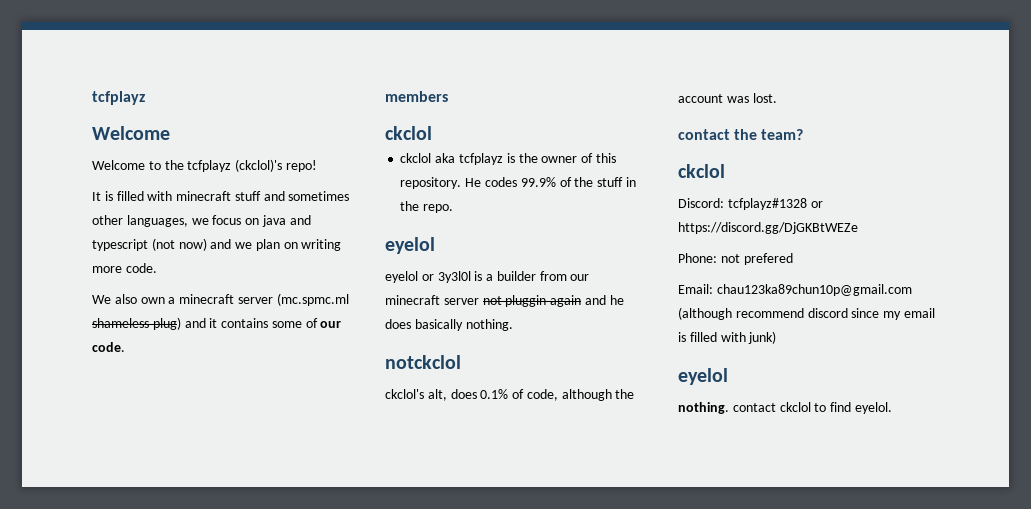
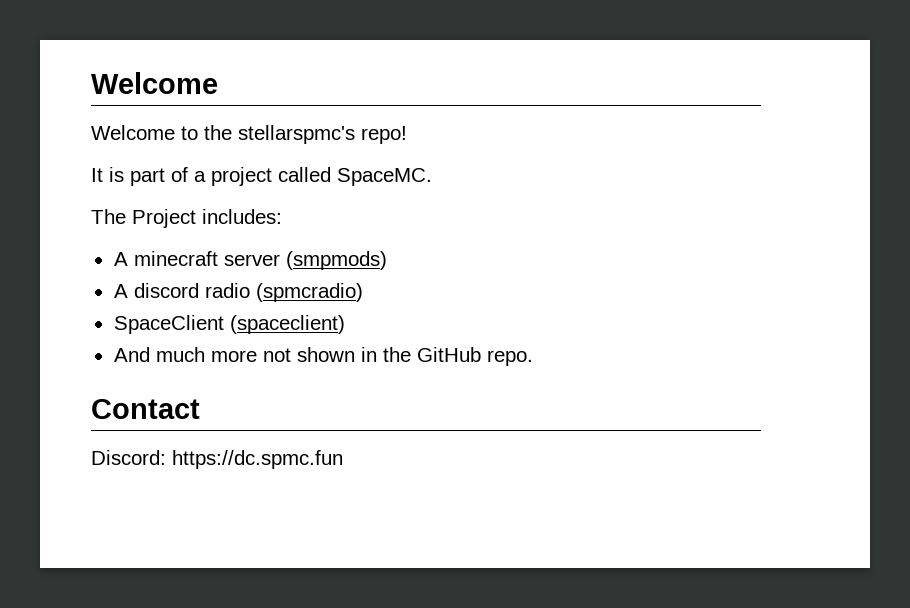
[92,91,145,105] tcfplayz // -> (91, 83) none
[187,159,283,172] tcfplayz (ckclol)'s -> [238,125,355,144] stellarspmc's
[116,191,350,201] [92,215,311,227] [92,238,342,251] [92,263,157,273] [92,293,349,306] [92,317,342,330] [92,342,125,352] [385,91,448,102] [385,126,432,140] [400,153,616,165] [400,177,624,189] filled with minecraft stuff and sometimes other languages, we focus on java and typescript (not now) and we plan on writing more code. // We also own a minecraft server (mc.spmc.ml shameless plug) and it contains some of our code. // members // ckclol // ckclol aka tcfplayz is the owner of this repository. He codes 99.9% of the stuff -> [130,167,432,186] [91,209,282,228] [113,251,387,270] [113,283,363,302] [113,315,345,334] [113,347,355,362] part of a project called SpaceMC. // The Project includes: // A minecraft server (smpmods) // A discord radio (spmcradio) // SpaceClient (spaceclient) // And much more not shown
(420, 206) none -> [416,347,481,362] GitHub
[385,237,435,254] [385,271,590,283] [385,295,624,307] [385,319,513,331] [385,355,461,369] [385,389,635,401] [678,93,777,103] [678,129,804,140] [678,164,725,178] [678,198,823,210] [678,222,858,234] [678,253,793,265] [678,284,912,296] [678,307,935,320] [678,331,777,344] [678,368,728,385] [678,402,892,414] eyelol // eyelol or 3y3l0l is a builder from our minecraft server not pluggin again and he does basically nothing. // notckclol // ckclol's alt, does 0.1% of code, although the account was lost. // contact the team? // ckclol // Discord: tcfplayz#1328 or https://discord.gg/DjGKBtWEZe // Phone: not prefered // Email: chau123ka89chun10p@gmail.com (although recommend discord since my email is filled with junk) // eyelol // nothing. contact ckclol to find eyelol. -> [91,399,200,419] [91,450,343,469] Contact // Discord: https://dc.spmc.fun

